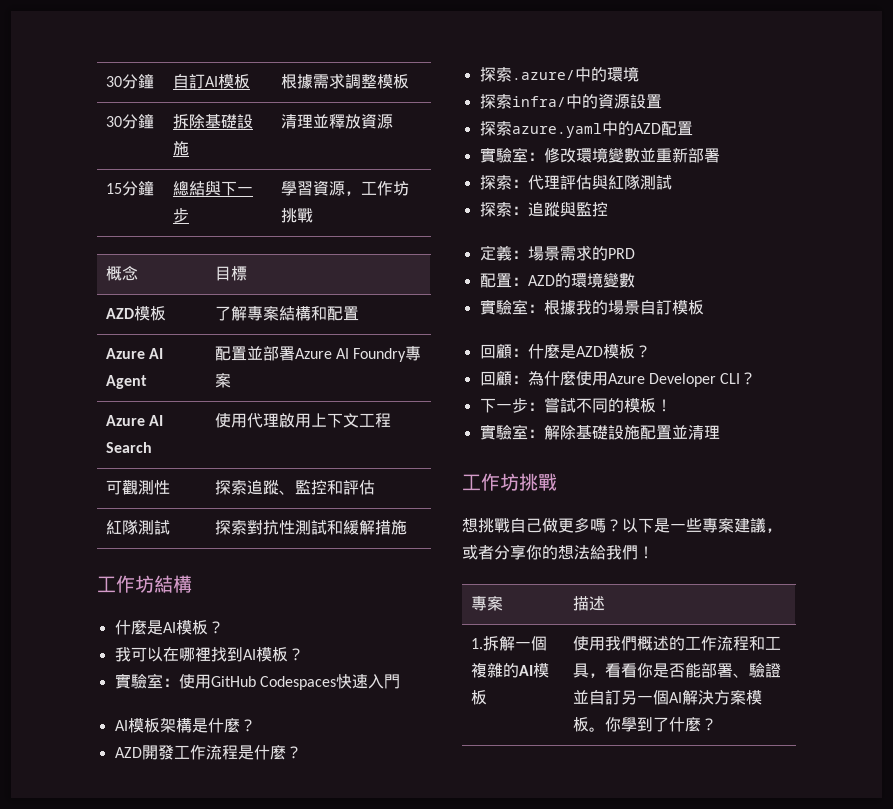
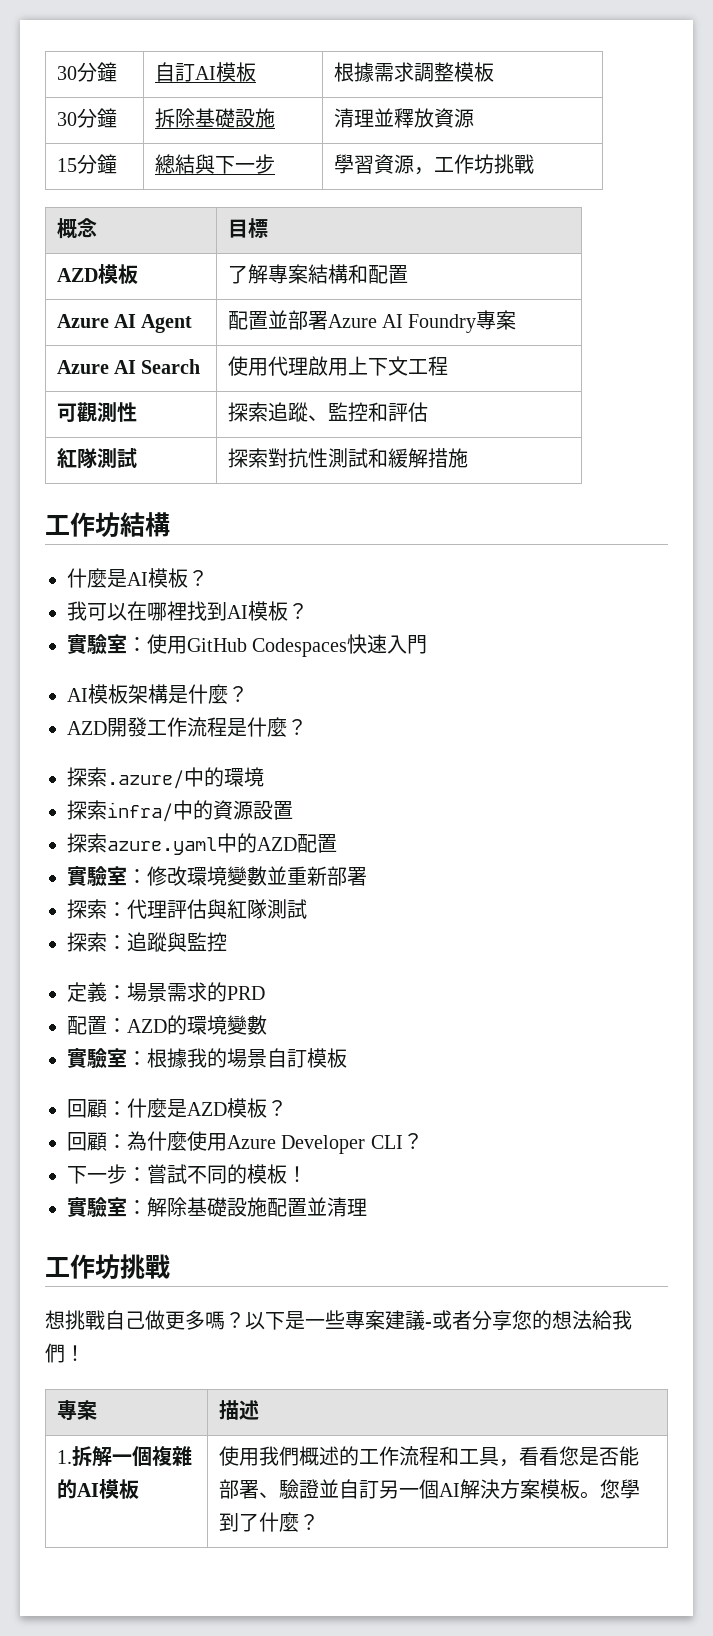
[766,528,782,533] ， -> [425,1322,432,1328] -
[526,545,542,560] 你 -> [512,1310,532,1330] 您
[636,663,653,678] 你 -> [558,1446,579,1466] 您
[604,717,621,732] 你 -> [599,1479,620,1499] 您

